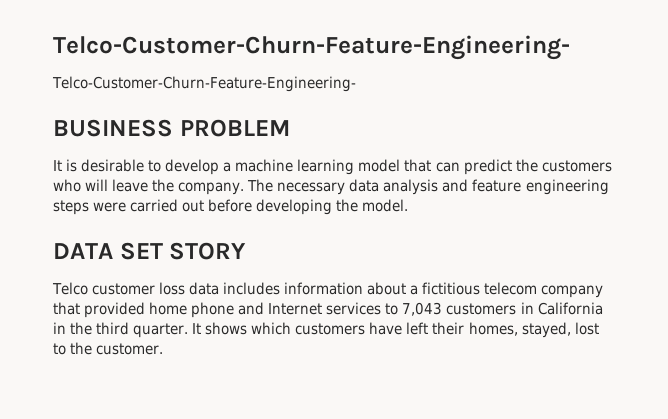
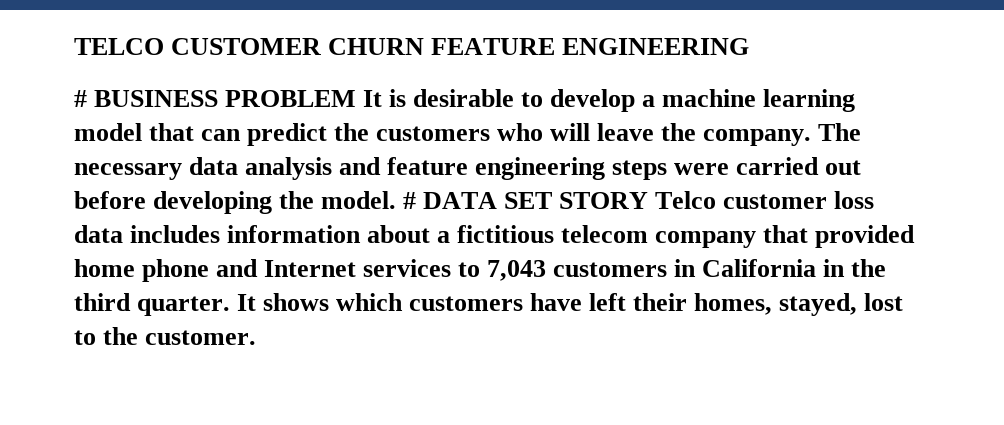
[53,35,570,60] [52,76,356,92] Telco-Customer-Churn-Feature-Engineering- // Telco-Customer-Churn-Feature-Engineering- // -> [74,38,750,55] [74,90,87,107] TELCO CUSTOMER CHURN FEATURE ENGINEERING // #
(290, 128) // -> (357, 98) none
(409, 205) // -> [403,192,417,209] #
(247, 251) // -> (649, 200) none

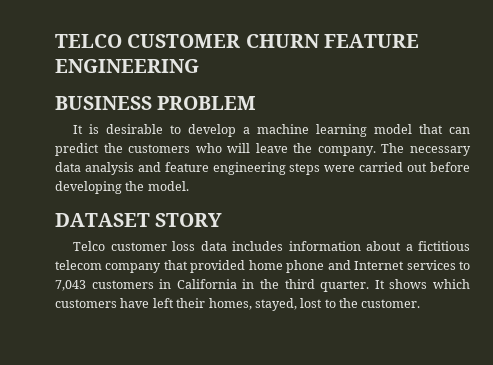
[74,90,87,107] # -> (199, 66) none
(357, 98) none -> (257, 103) //
[403,192,553,209] # DATA SET -> [55,213,150,227] // DATASET
(649, 200) none -> (223, 220) //

